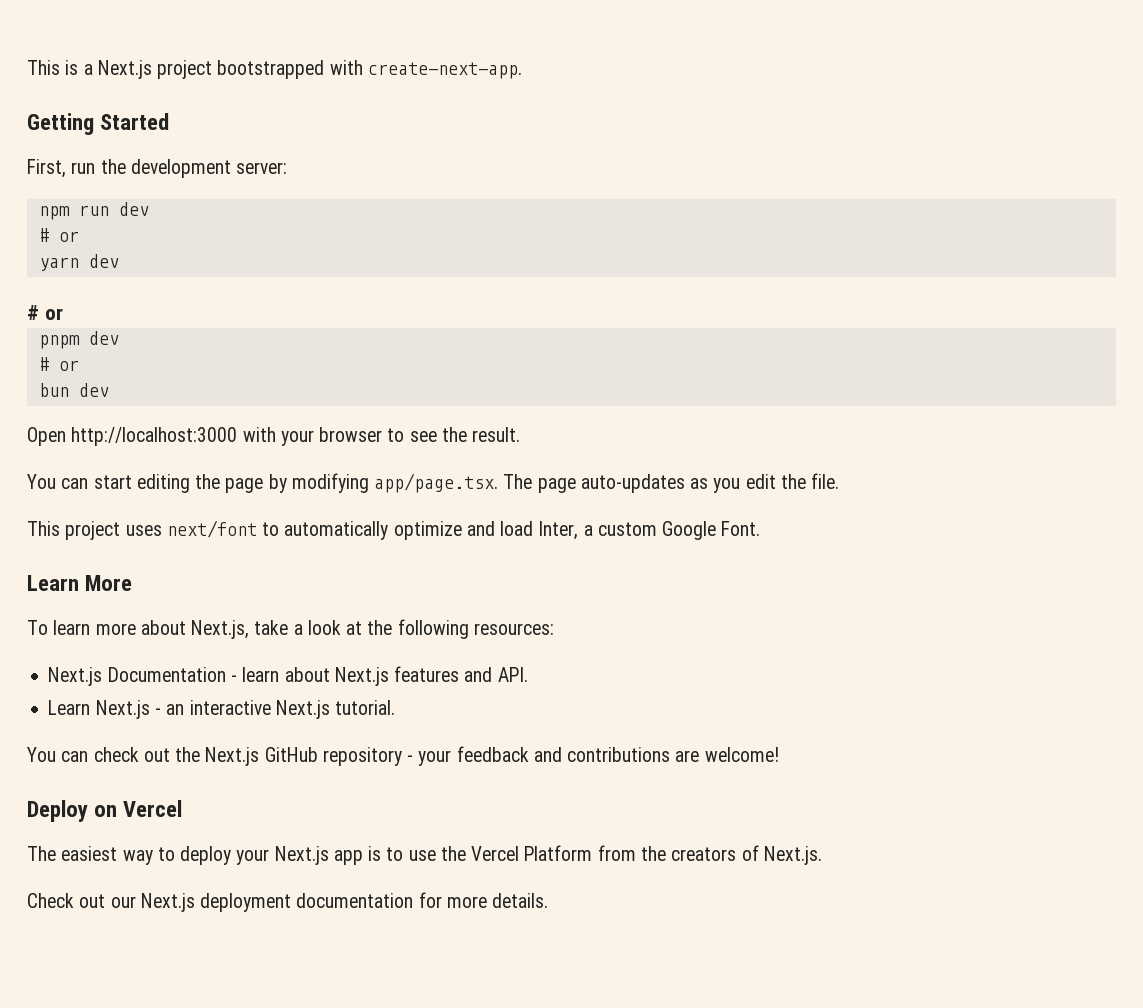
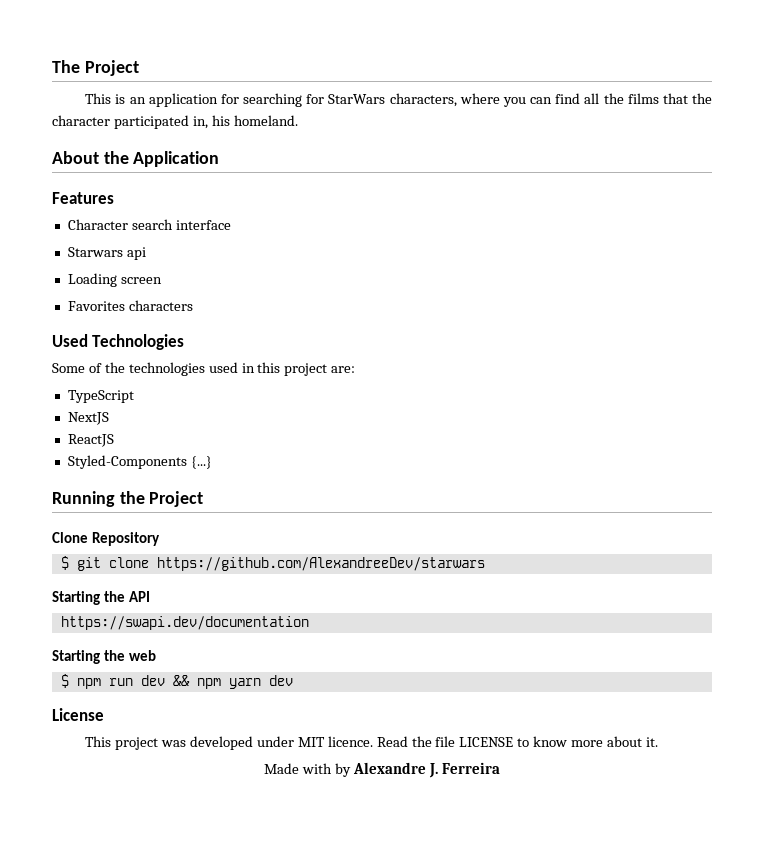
[27,60,522,79] [27,113,170,135] [27,159,288,178] This is a Next.js project bootstrapped with create-next-app. // Getting Started // First, run the development server: // -> [52,60,139,76] [85,93,713,107] [52,115,298,129] [52,151,220,167] [52,192,114,204] [67,219,231,230] [67,247,146,260] [67,273,162,287] [67,300,193,311] [52,334,185,350] [52,362,356,376] [67,390,134,403] [67,412,109,425] [67,434,114,447] [67,455,212,469] [52,491,204,507] [52,532,161,546] [60,556,485,571] [52,591,151,605] [60,616,309,630] [52,650,157,664] [60,674,69,688] The Project // This is an application for searching for StarWars characters, where you can find all the films that the character participated in, his homeland. // About the Application // Features // Character search interface // Starwars api // Loading screen // Favorites characters // Used Technologies // Some of the technologies used in this project are: // TypeScript // NextJS // ReactJS // Styled-Components {...} // Running the Project // Clone Repository // $ git clone https://github.com/AlexandreeDev/starwars // Starting the API // https://swapi.dev/documentation // Starting the web // $
[38,228,79,242] // # or // -> [172,675,221,689] && npm
[27,305,63,320] [38,331,119,349] [38,357,79,371] [38,383,109,397] [27,427,521,446] [27,473,840,493] [27,520,761,540] [27,575,133,591] [27,619,554,639] [48,666,528,686] [48,700,396,719] [27,746,779,766] [27,800,183,822] [27,845,822,865] [27,892,549,912] # or // pnpm dev // # or // bun dev // Open http://localhost:3000 with your browser to see the result. // You can start editing the page by modifying app/page.tsx. The page auto-updates as you edit the file. // This project uses next/font to automatically optimize and load Inter, a custom Google Font. // Learn More // To learn more about Next.js, take a look at the following resources: // Next.js Documentation - learn about Next.js features and API. // Learn Next.js - an interactive Next.js tutorial. // You can check out the Next.js GitHub repository - your feedback and contributions are welcome! // Deploy on Vercel // The easiest way to deploy your Next.js app is to use the Vercel Platform from the creators of Next.js. // Check out our Next.js deployment documentation for more details. -> [52,708,104,721] [85,736,658,750] [264,762,500,778] License // This project was developed under MIT licence. Read the file LICENSE to know more about it. // Made with by Alexandre J. Ferreira

